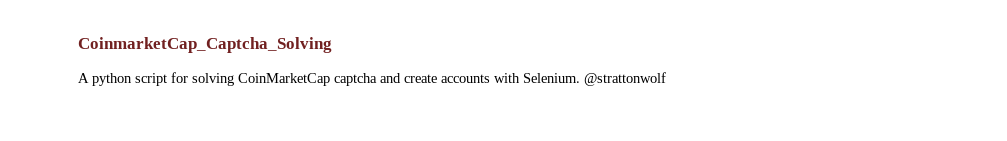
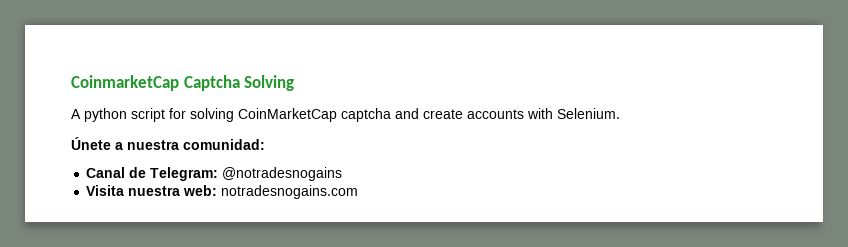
[78,37,332,53] CoinmarketCap_Captcha_Solving -> [71,75,295,91] CoinmarketCap Captcha Solving
[584,72,666,86] @strattonwolf -> [71,137,265,150] [86,167,343,181] [86,185,359,199] // Únete a nuestra comunidad: // Canal de Telegram: @notradesnogains // Visita nuestra web: notradesnogains.com

